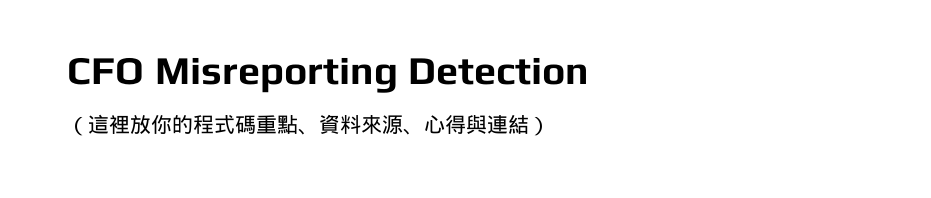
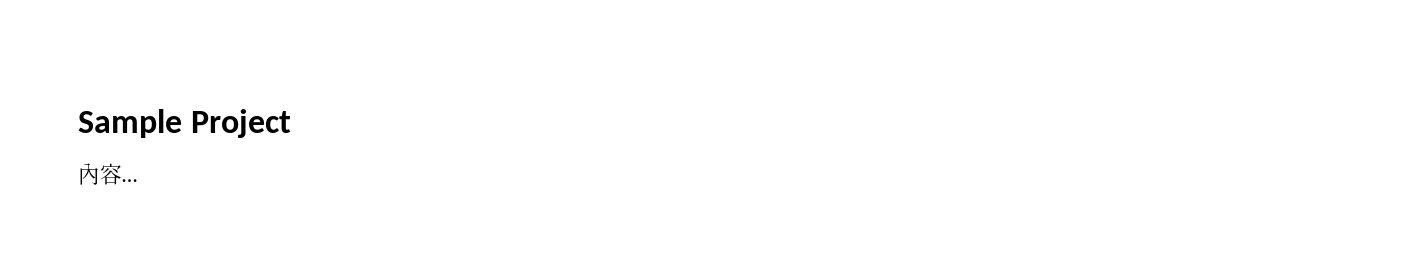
[67,57,590,93] [67,114,550,136] CFO Misreporting Detection // （這裡放你的程式碼重點、資料來源、心得與連結） -> [78,109,292,138] [78,163,137,185] Sample Project // 內容…

